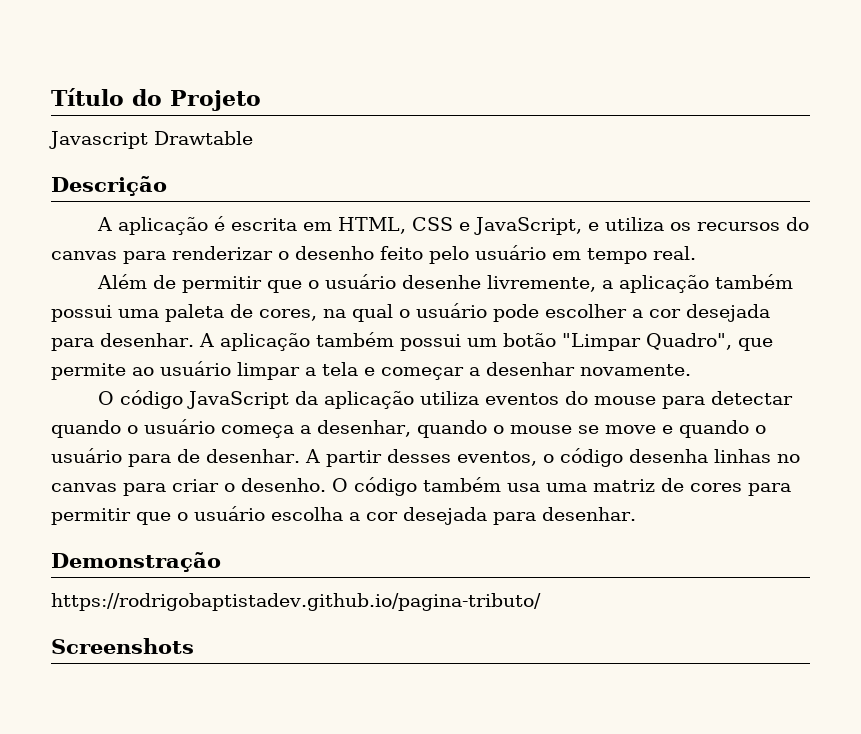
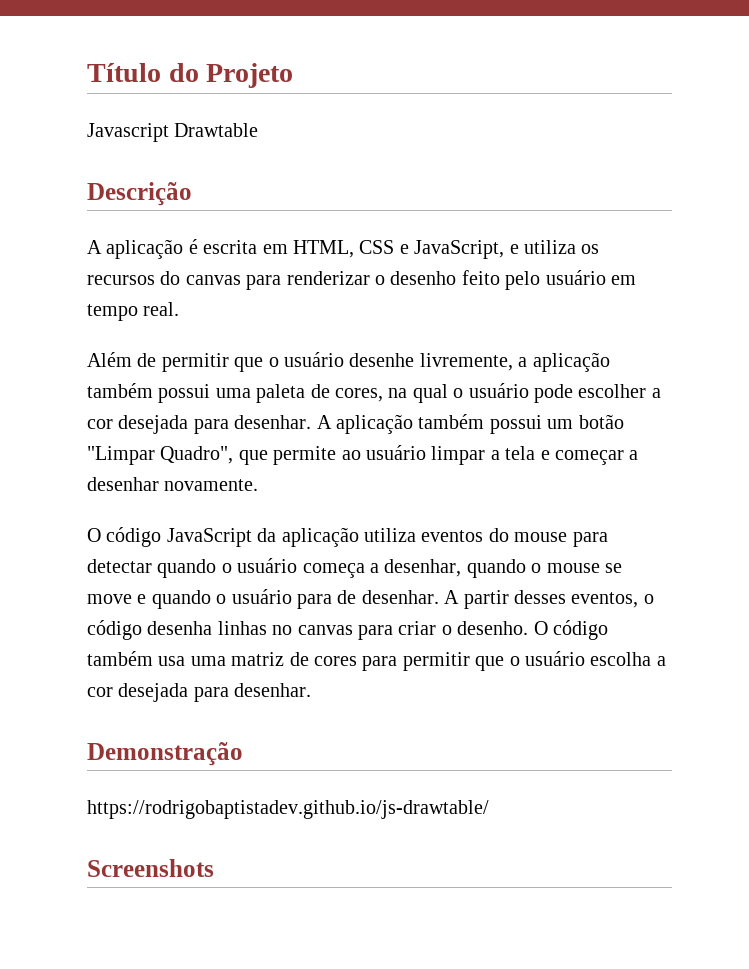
[51,593,541,611] https://rodrigobaptistadev.github.io/pagina-tributo/ -> [87,800,489,819] https://rodrigobaptistadev.github.io/js-drawtable/

